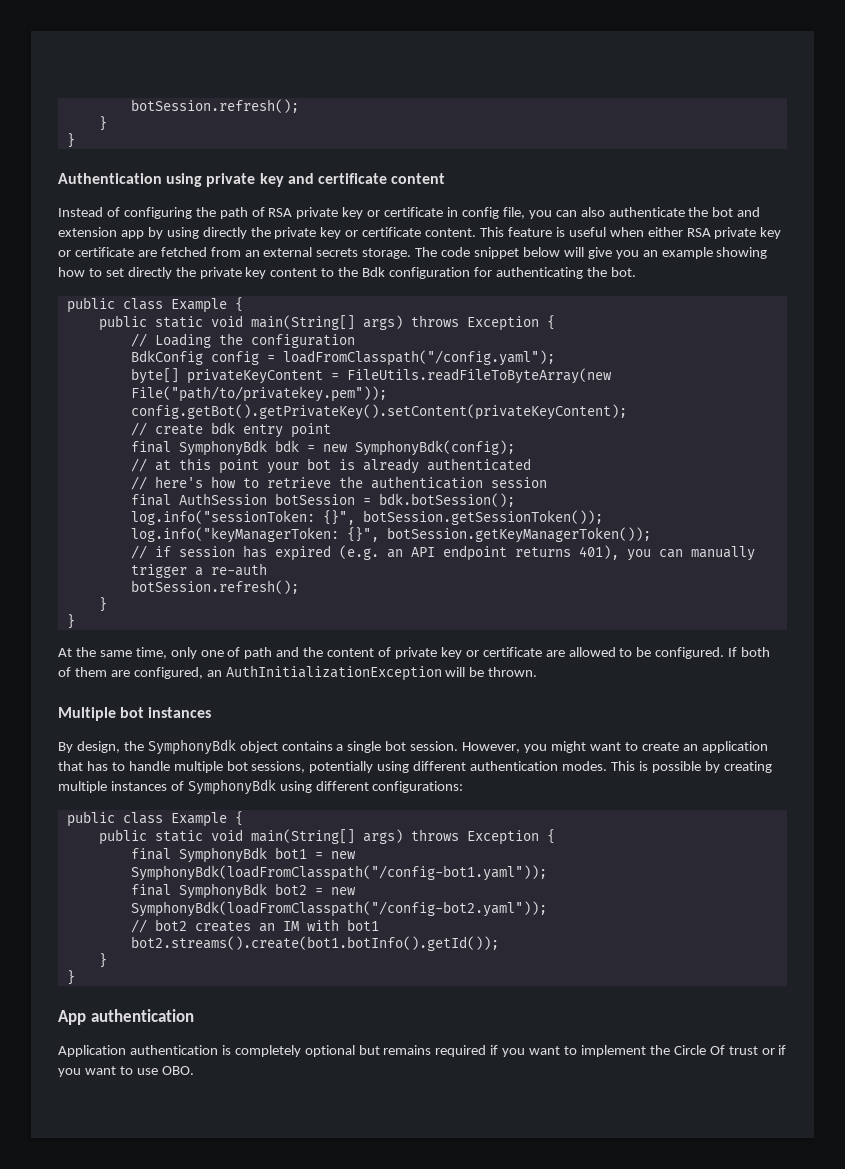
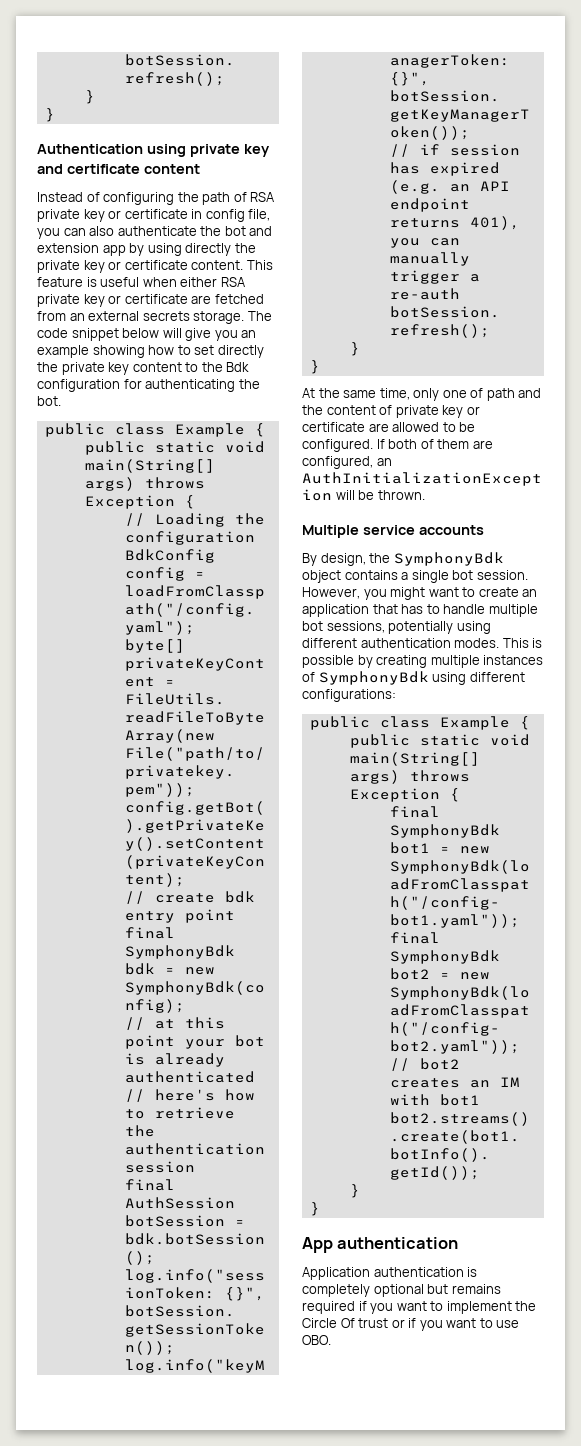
[120,707,212,718] bot instances -> [362,525,484,535] service accounts

